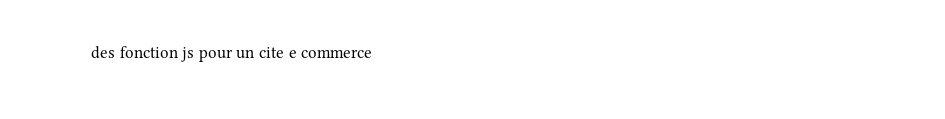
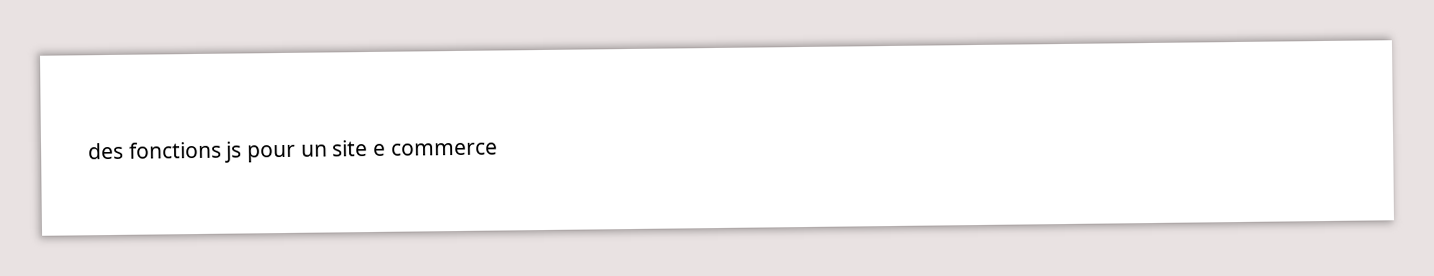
[119,46,178,58] fonction -> [128,141,222,159] fonctions
[258,47,284,58] cite -> [332,140,369,157] site

